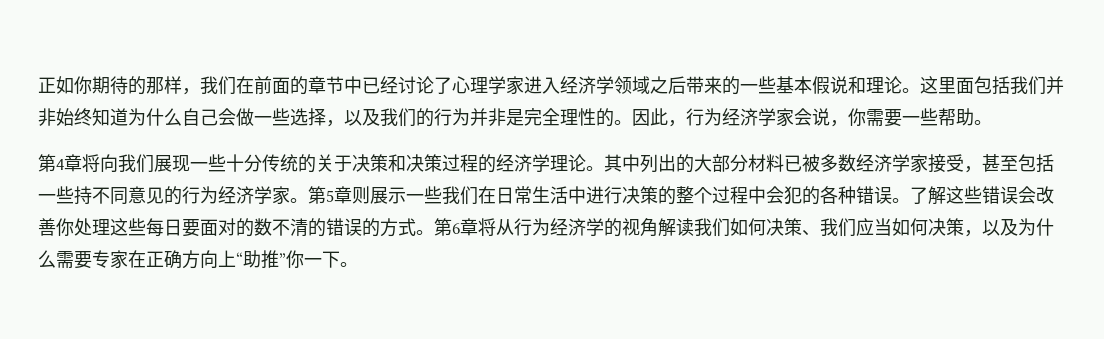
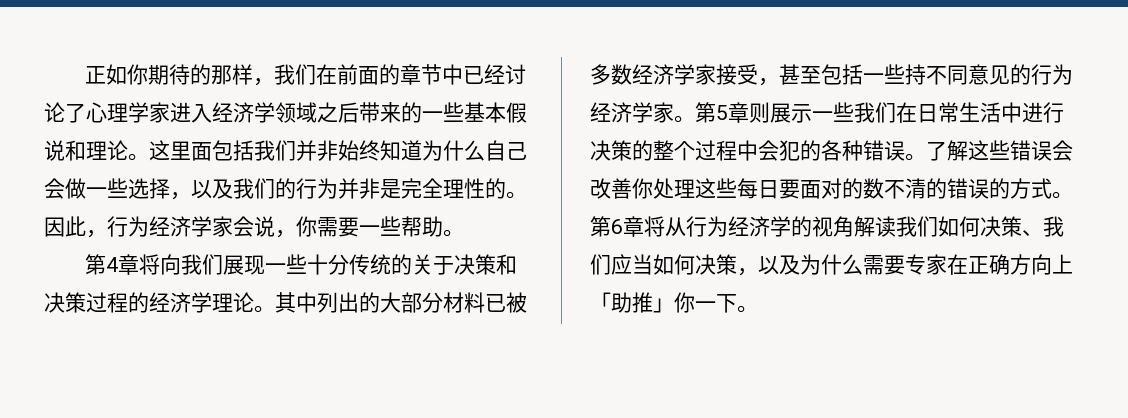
[236,250,286,269] “助推” -> [590,292,674,313] 「助推」

